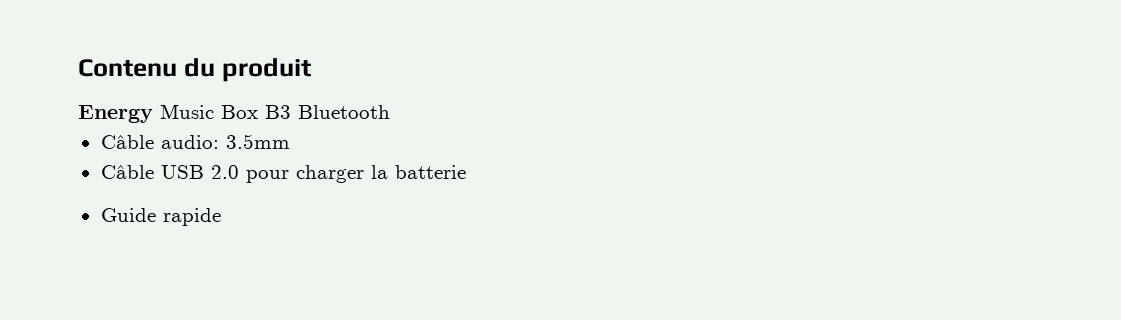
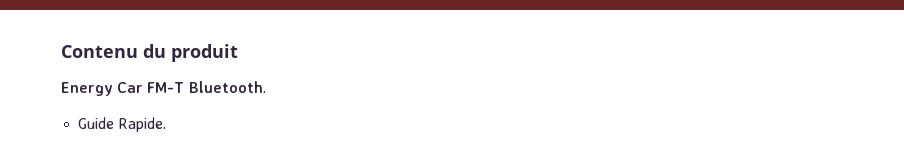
[160,104,390,119] [100,134,290,149] [100,165,466,183] Music Box B3 Bluetooth // Câble audio: 3.5mm // Câble USB 2.0 pour charger la batterie -> [117,81,266,93] Car FM-T Bluetooth.
[162,208,221,226] rapide -> [118,117,167,132] Rapide.

